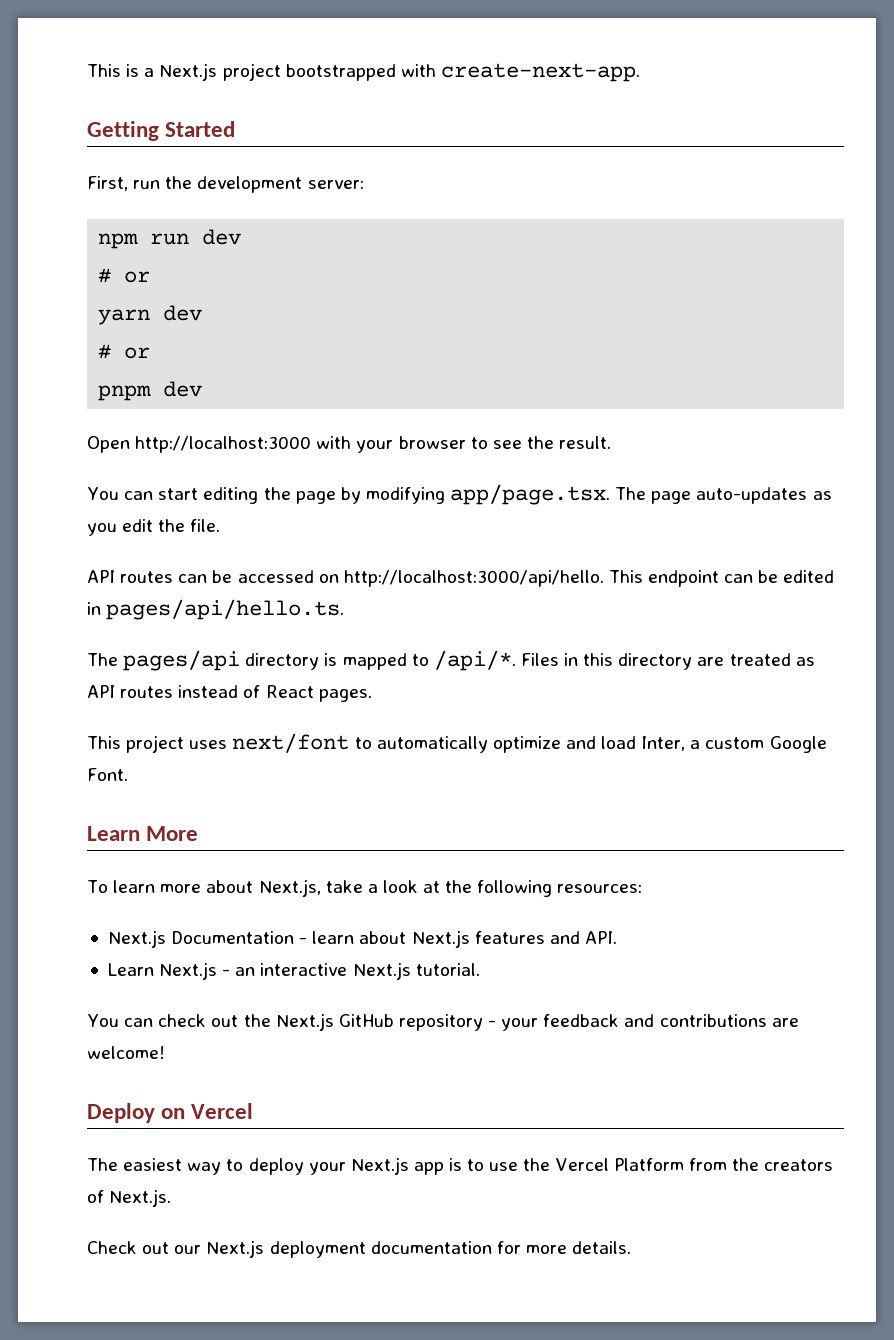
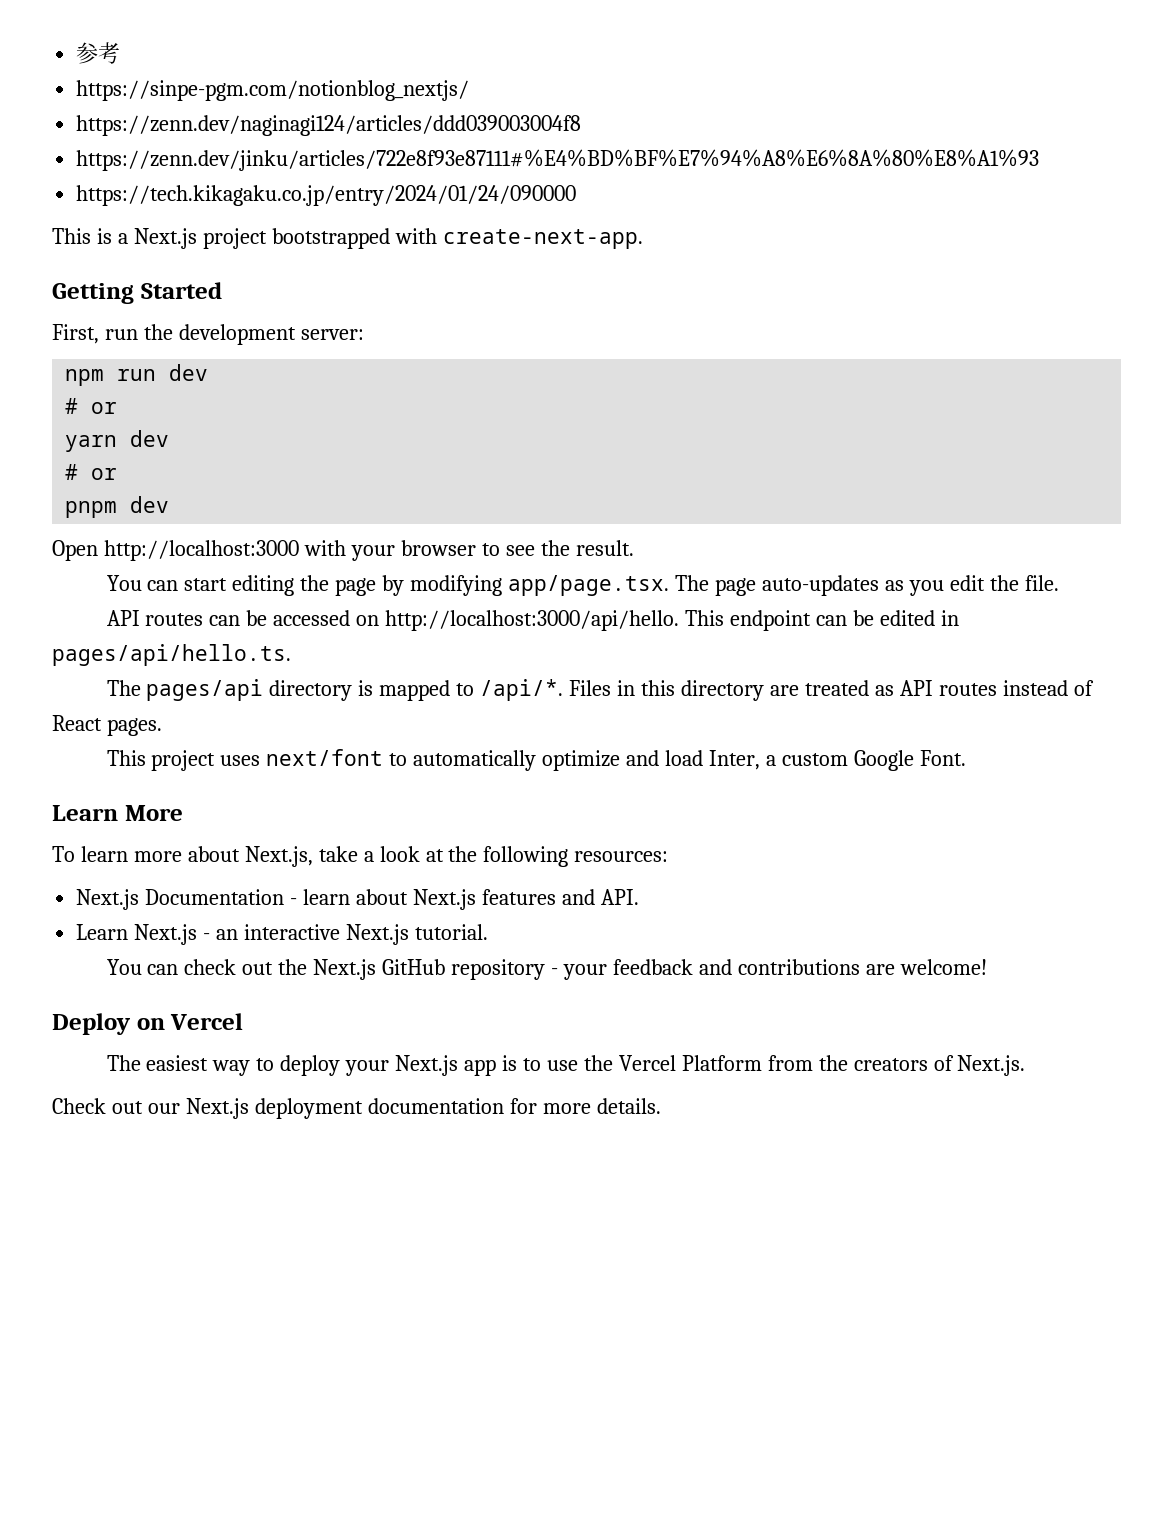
(87, 70) none -> [76,42,121,64] [76,80,470,101] [76,115,582,136] [76,149,1040,171] [76,185,577,206] 参考 // https://sinpe-pgm.com/notionblog_nextjs/ // https://zenn.dev/naginagi124/articles/ddd039003004f8 // https://zenn.dev/jinku/articles/722e8f93e87111#%E4%BD%BF%E7%94%A8%E6%8A%80%E8%A1%93 // https://tech.kikagaku.co.jp/entry/2024/01/24/090000 //

